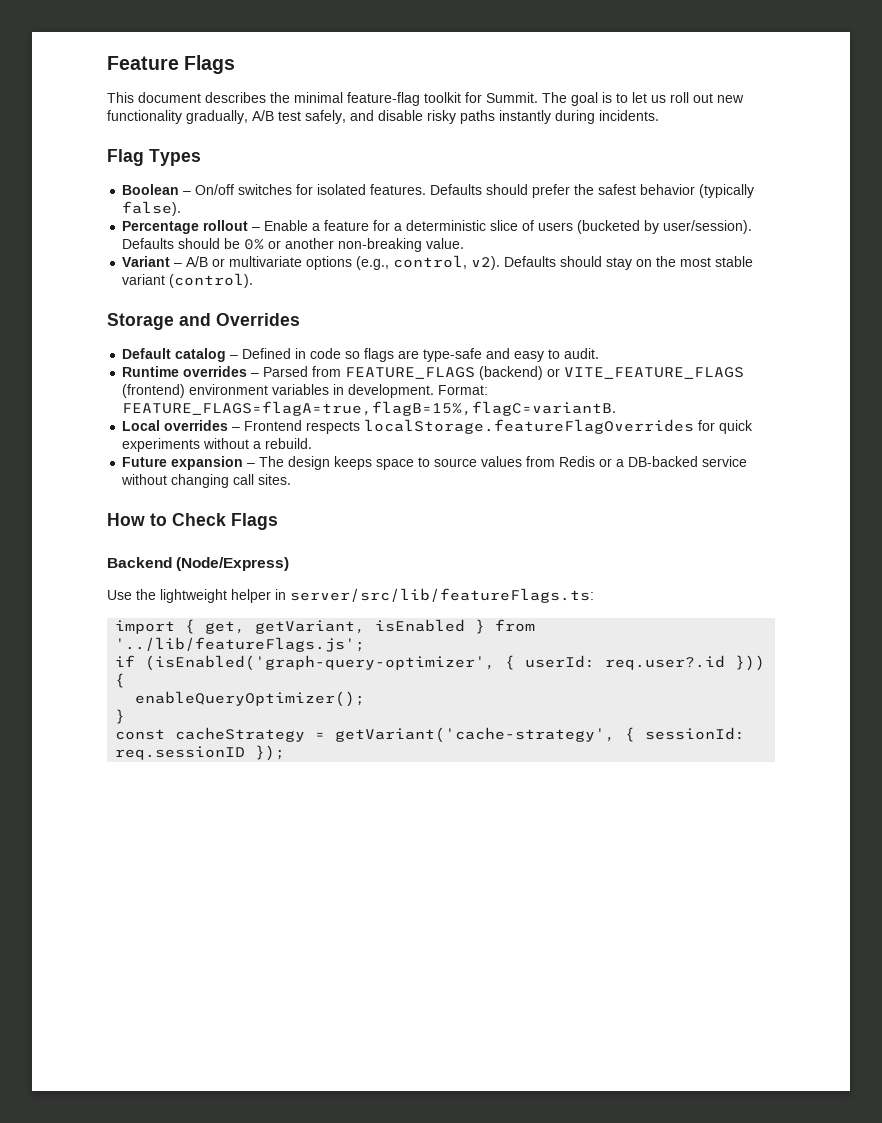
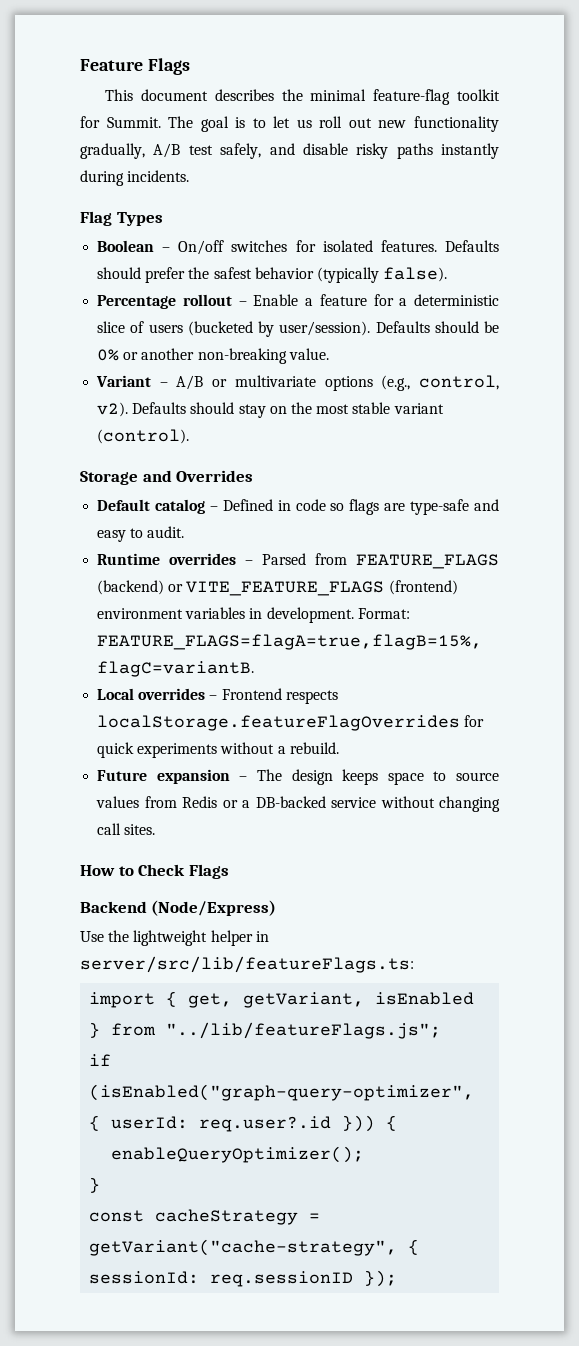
[115,637,366,652] '../lib/featureFlags.js'; -> [166,1022,442,1039] "../lib/featureFlags.js";
[145,655,496,671] (isEnabled('graph-query-optimizer', -> [89,1084,475,1101] (isEnabled("graph-query-optimizer",
[335,727,616,743] getVariant('cache-strategy', -> [89,1239,398,1256] getVariant("cache-strategy",

